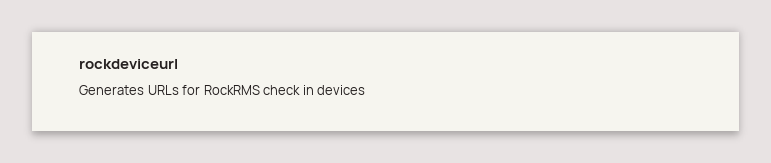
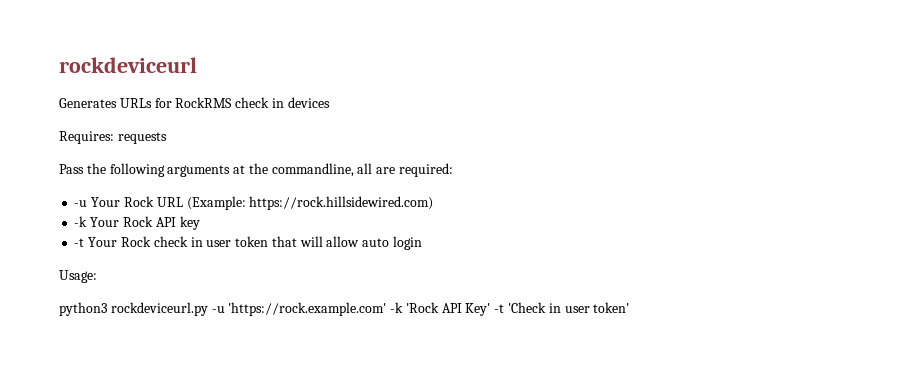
(366, 90) none -> [59,131,167,144] [59,163,454,177] [74,196,434,210] [74,216,200,230] [74,236,422,250] [59,270,97,283] [59,302,630,316] // Requires: requests // Pass the following arguments at the commandline, all are required: // -u Your Rock URL (Example: https://rock.hillsidewired.com) // -k Your Rock API key // -t Your Rock check in user token that will allow auto login // Usage: // python3 rockdeviceurl.py -u 'https://rock.example.com' -k 'Rock API Key' -t 'Check in user token'

